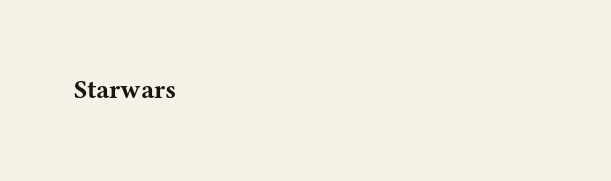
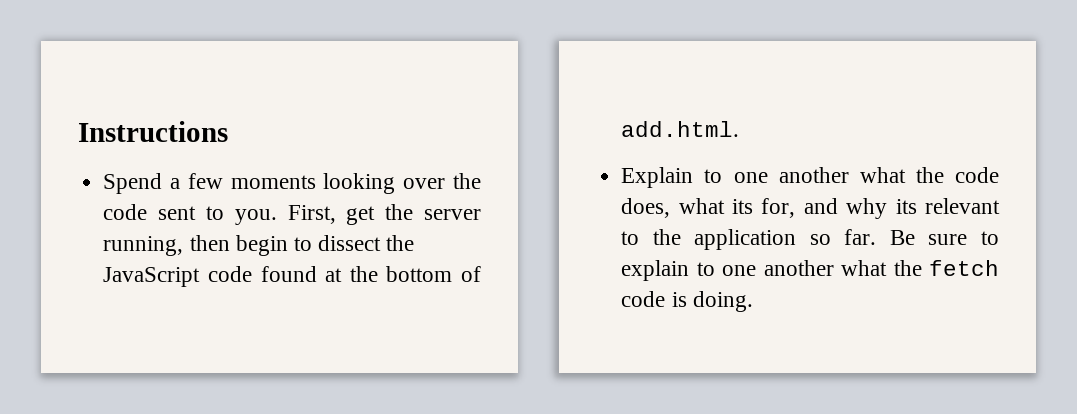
[74,81,176,98] Starwars -> [78,121,228,142] [103,173,482,194] [103,204,481,225] [103,235,415,256] [103,266,481,287] [621,121,740,137] [621,167,999,188] [621,198,1000,219] [621,229,999,250] [621,260,999,281] [621,291,753,312] Instructions // Spend a few moments looking over the code sent to you. First, get the server running, then begin to dissect the JavaScript code found at the bottom of add.html. // Explain to one another what the code does, what its for, and why its relevant to the application so far. Be sure to explain to one another what the fetch code is doing.

